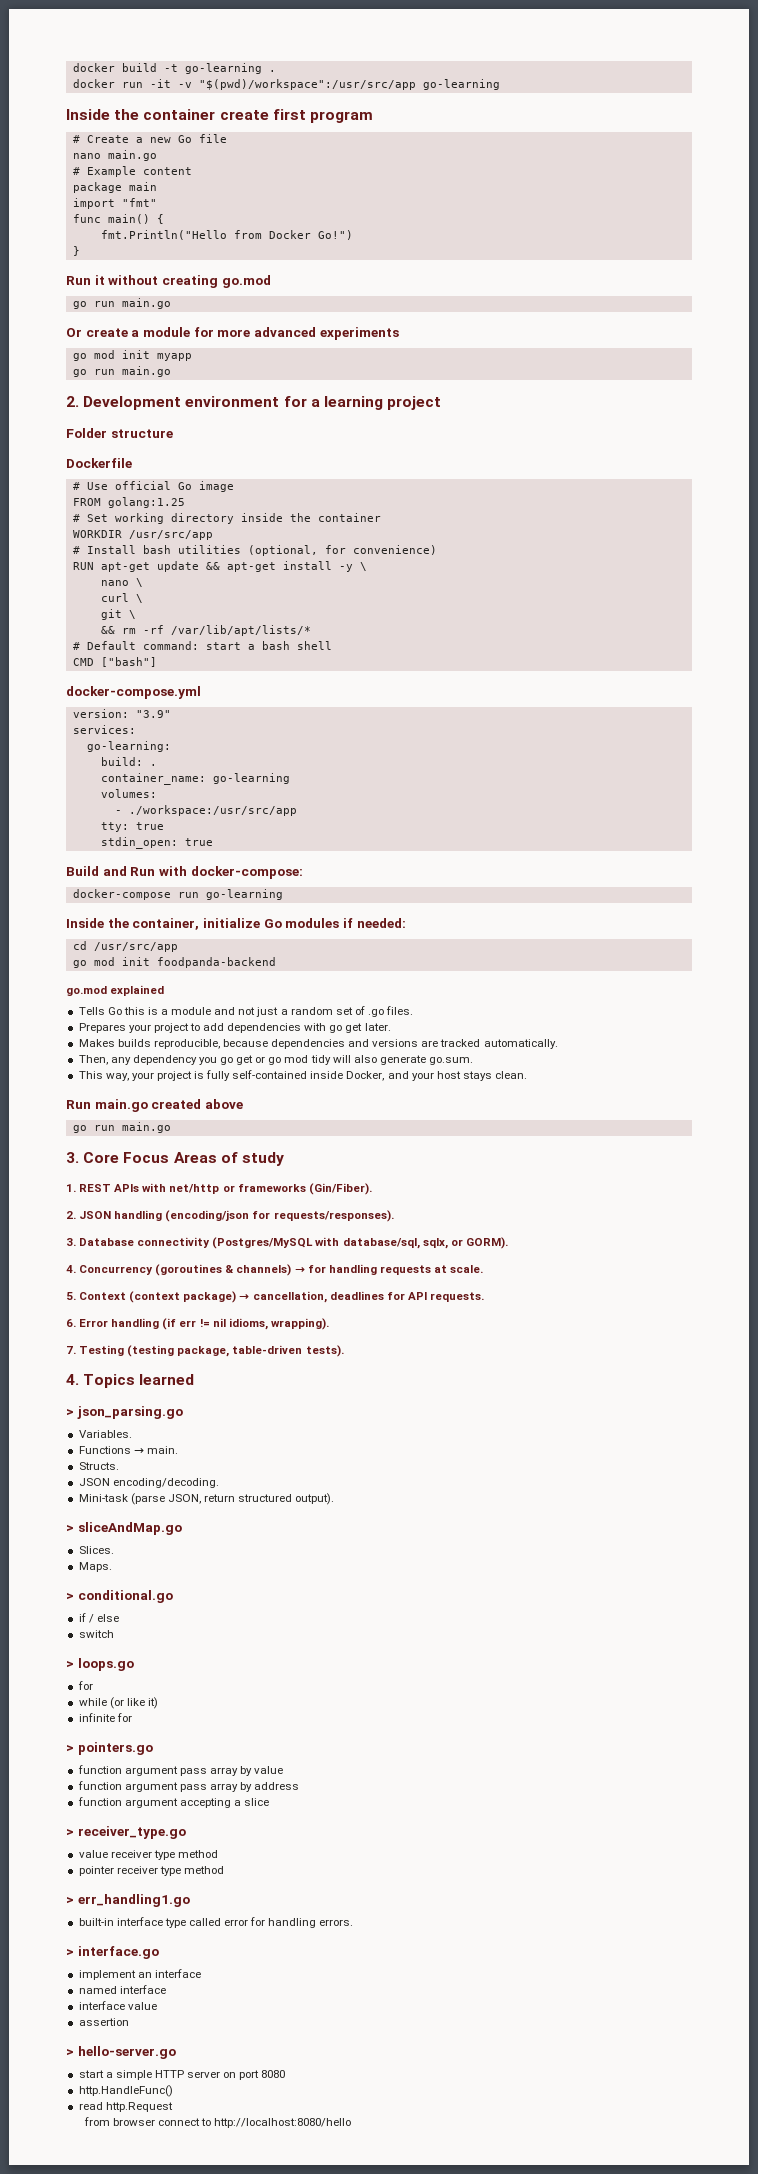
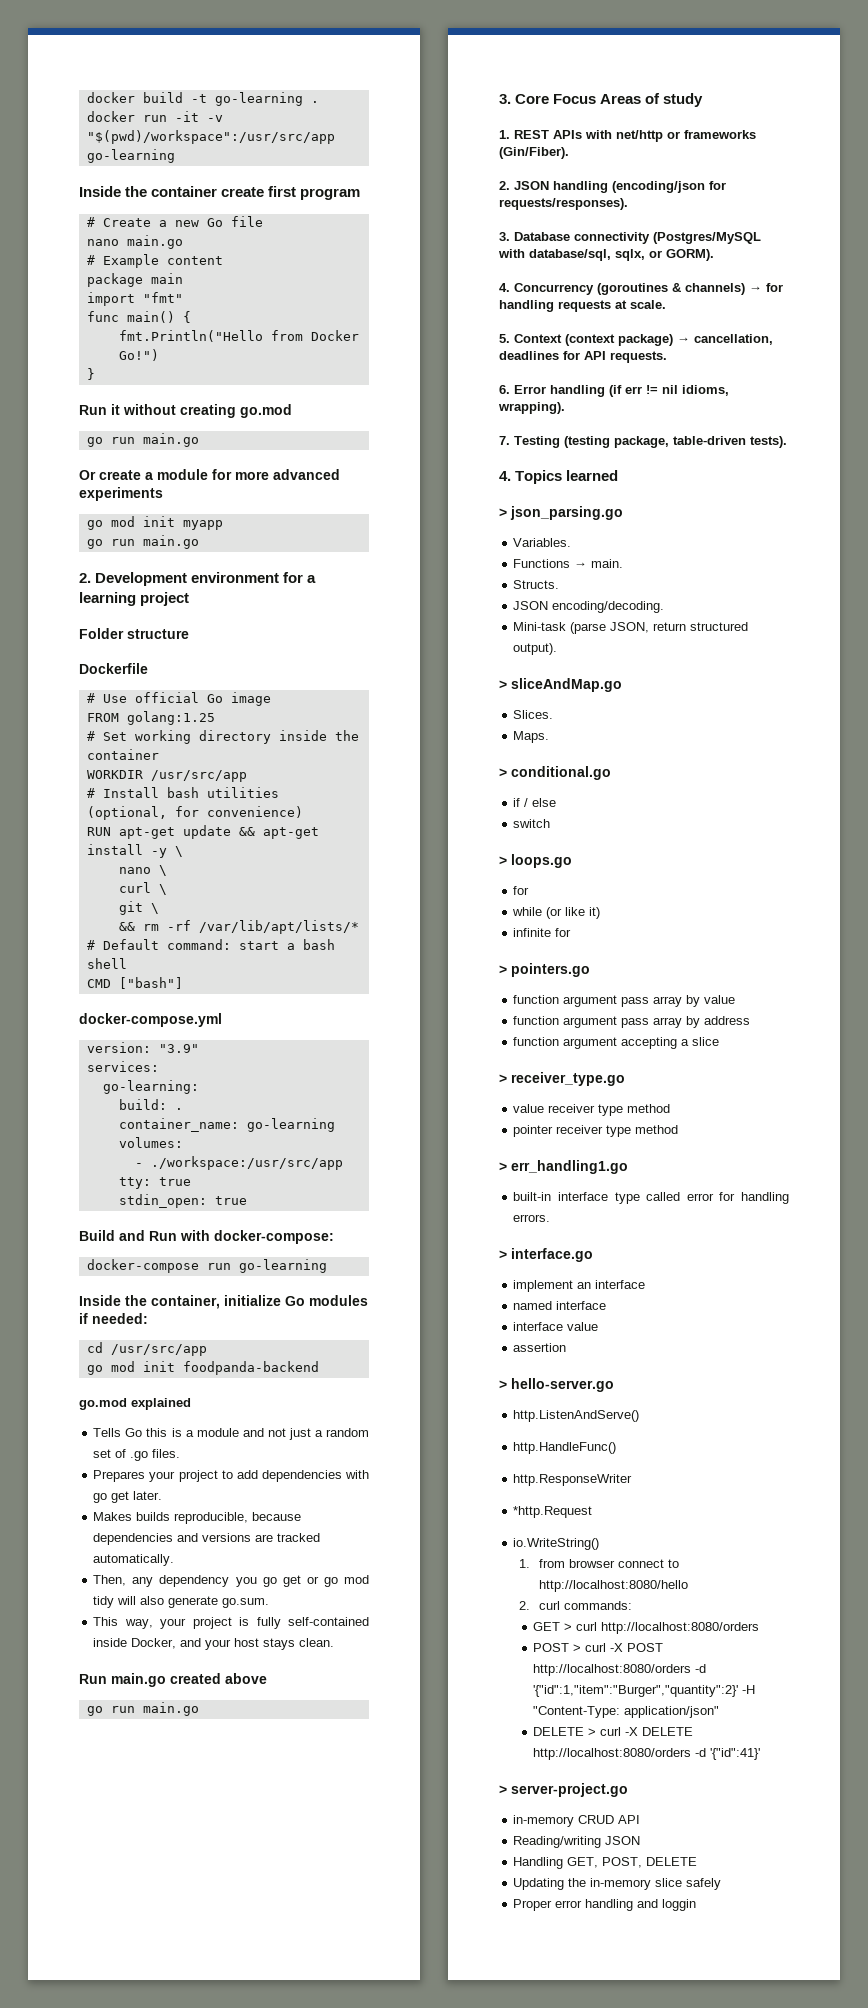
[78,2070,286,2080] [78,2085,173,2097] [78,2102,173,2112] start a simple HTTP server on port 8080 // http.HandleFunc() // read http.Request // -> [513,1410,640,1422] [513,1442,617,1454] [513,1474,633,1486] [513,1506,593,1518] [513,1538,600,1550] [518,1559,530,1568] http.ListenAndServe() // http.HandleFunc() // http.ResponseWriter // *http.Request // io.WriteString() // 1.
(352, 2123) none -> [518,1601,632,1610] [533,1622,760,1634] [533,1643,664,1652] [533,1664,707,1676] [533,1685,756,1697] [533,1706,720,1718] [533,1727,694,1736] [533,1748,761,1760] [499,1783,628,1797] [513,1815,641,1827] [513,1836,641,1848] [513,1857,698,1869] [513,1878,722,1890] [513,1899,697,1911] // 2. curl commands: // GET > curl http://localhost:8080/orders // POST > curl -X POST http://localhost:8080/orders -d '{"id":1,"item":"Burger","quantity":2}' -H "Content-Type: application/json" // DELETE > curl -X DELETE http://localhost:8080/orders -d '{"id":41}' // > server-project.go // in-memory CRUD API // Reading/writing JSON // Handling GET, POST, DELETE // Updating the in-memory slice safely // Proper error handling and loggin

